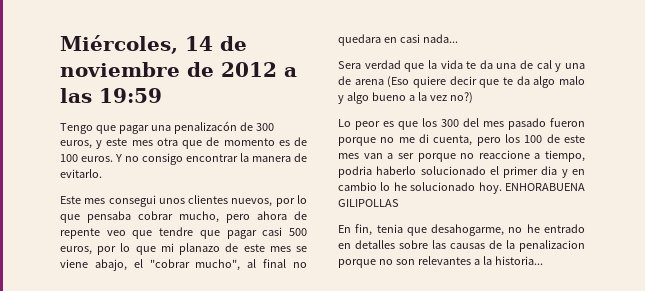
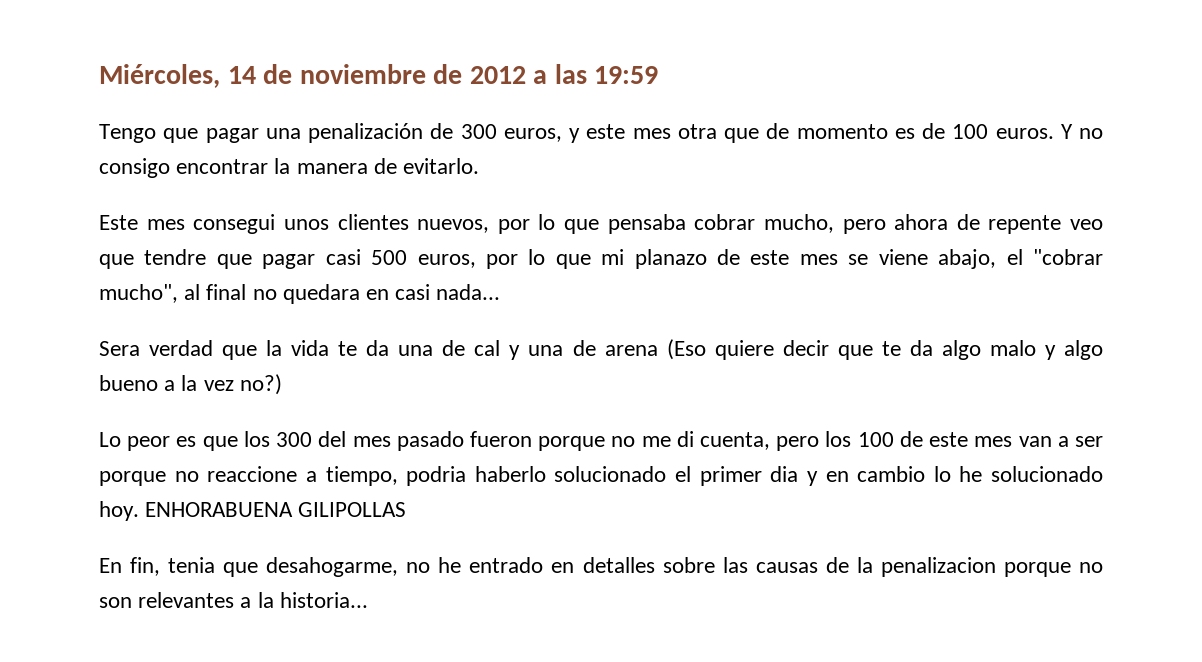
[173,121,237,134] penalizacón -> [308,123,423,143] penalización

